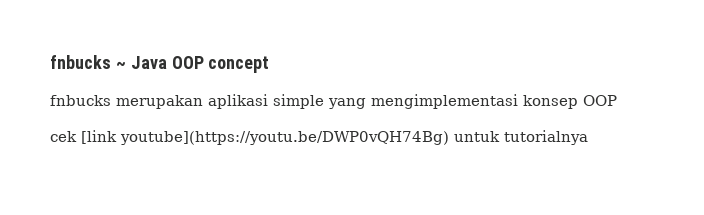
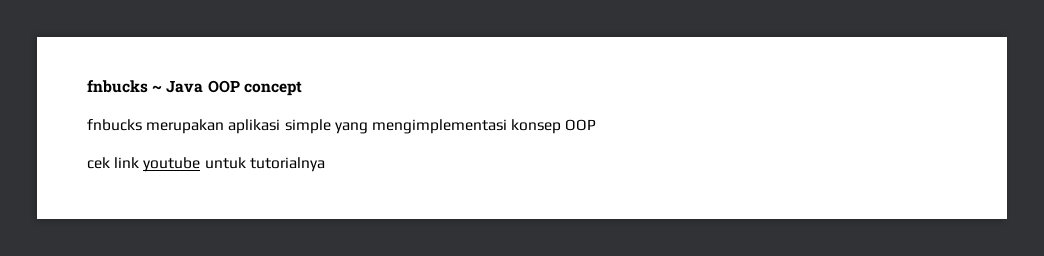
[81,130,449,145] [link youtube](https://youtu.be/DWP0vQH74Bg) -> [114,157,201,172] link youtube

